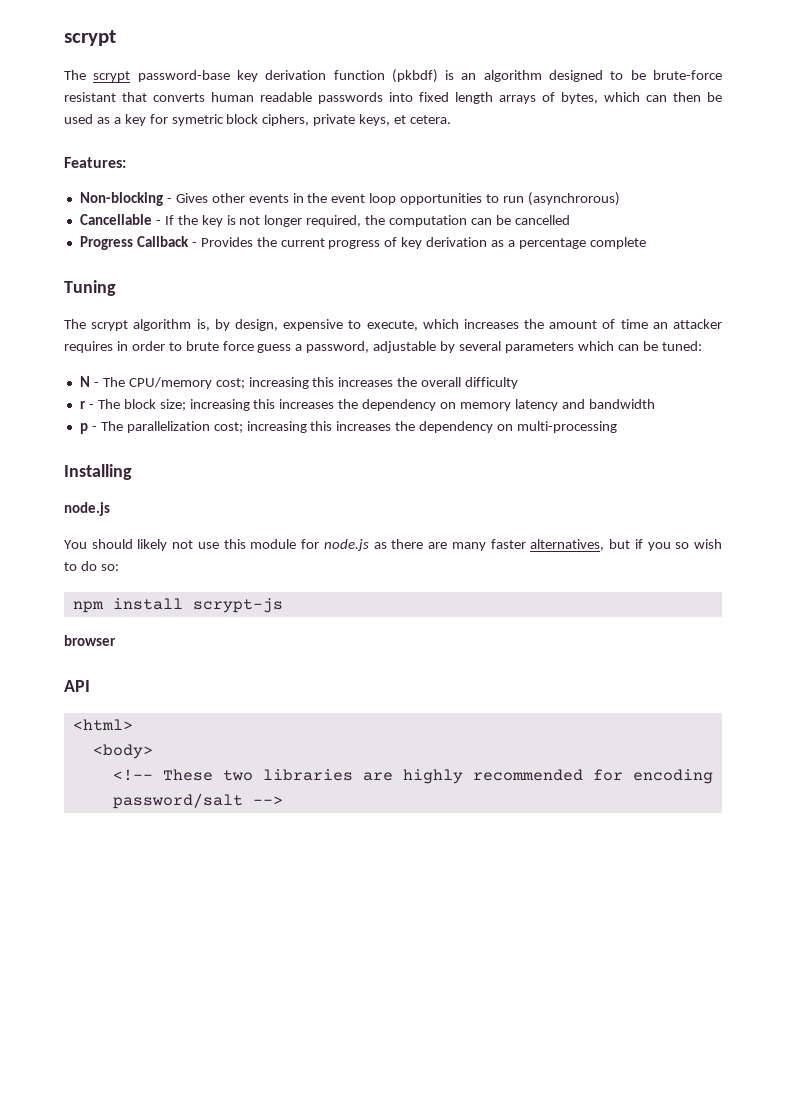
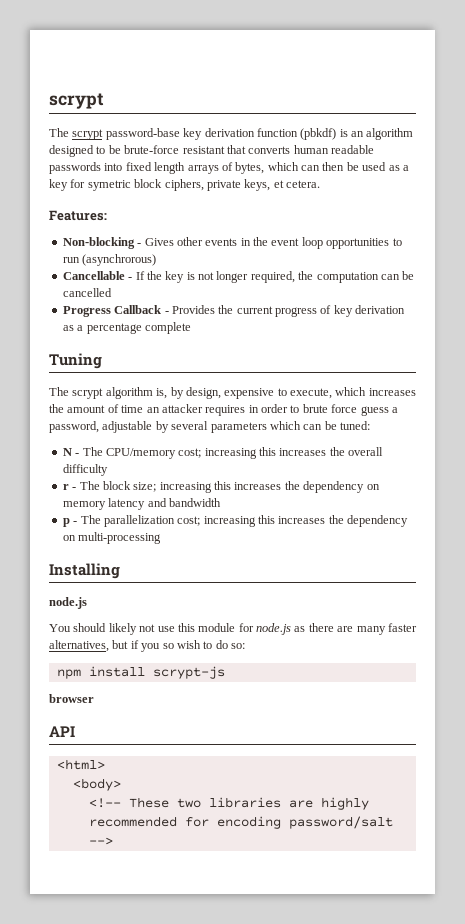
[391,69,438,83] (pkbdf) -> [300,128,337,140] (pbkdf)

